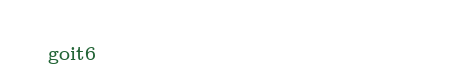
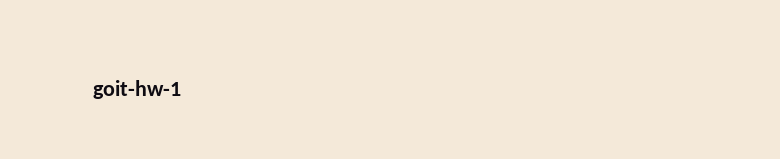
[48,47,96,64] goit6 -> [93,80,181,99] goit-hw-1

